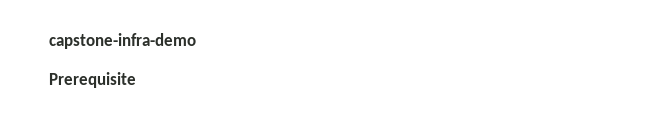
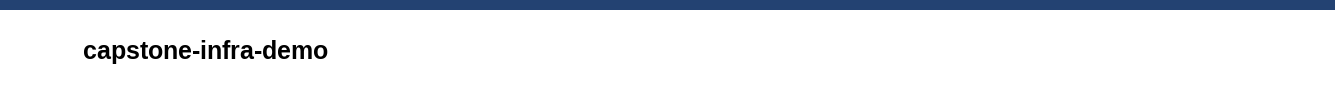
[49,72,136,88] // Prerequisite -> (328, 52) none

